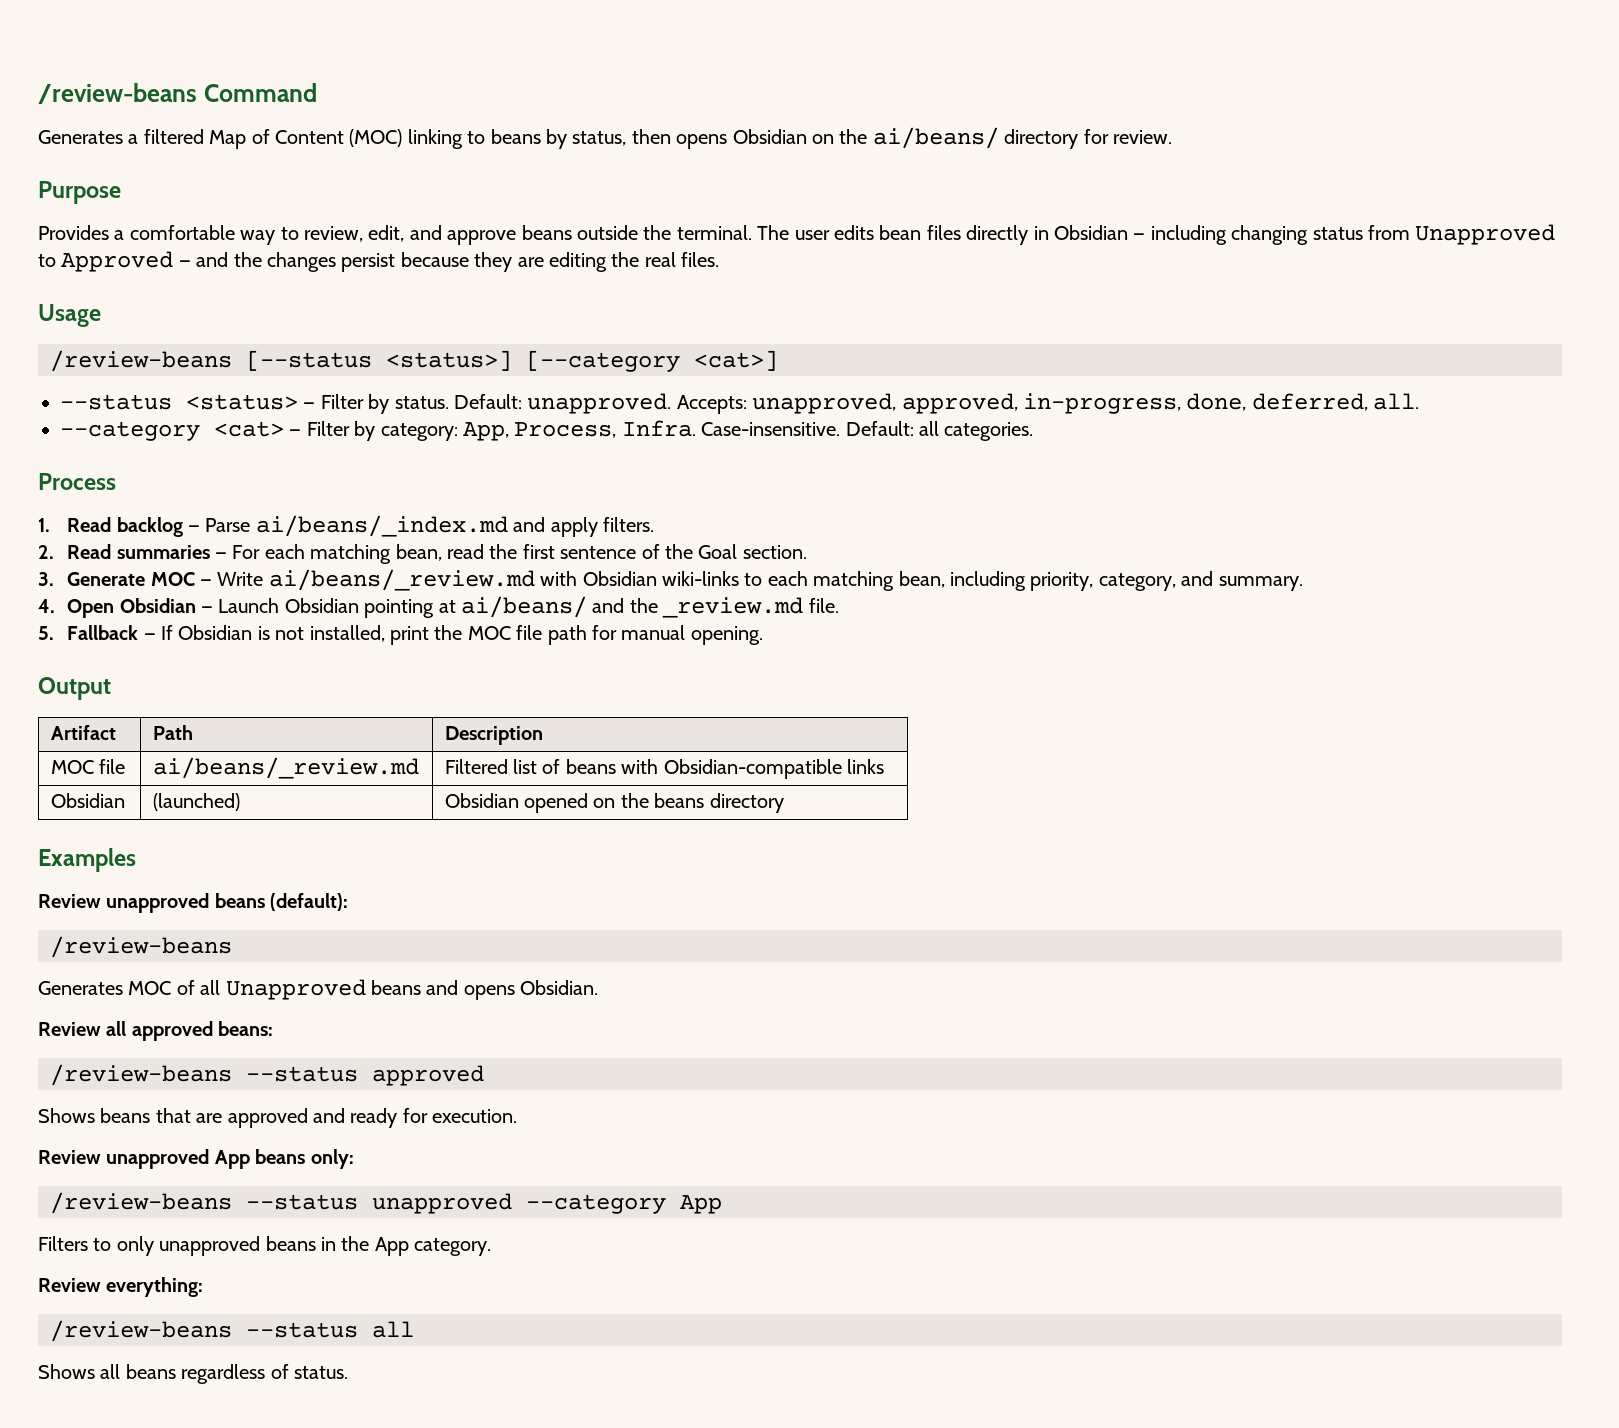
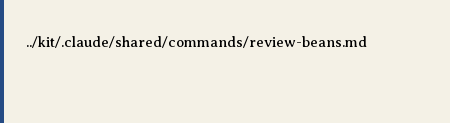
[38,83,317,104] [38,127,1172,149] [38,181,121,204] [38,224,1556,245] [38,251,720,272] [38,304,101,327] [50,350,778,372] [60,393,1420,414] [60,420,1034,441] [38,473,116,490] [38,515,654,537] [38,544,807,564] [38,569,1303,591] [38,596,839,618] [38,625,763,645] [38,677,111,700] [50,725,116,740] [152,725,193,740] [444,726,543,745] [50,759,125,774] [152,757,419,779] [444,759,884,779] [50,793,125,808] [152,793,240,811] [444,793,784,813] [38,848,136,872] [38,893,349,913] [50,936,232,958] [38,979,599,1000] [38,1021,274,1041] [50,1064,484,1086] [38,1108,518,1128] [38,1149,354,1169] [50,1192,722,1214] [38,1236,492,1256] [38,1277,204,1297] [50,1320,414,1342] [38,1364,348,1384] /review-beans Command // Generates a filtered Map of Content (MOC) linking to beans by status, then opens Obsidian on the ai/beans/ directory for review. // Purpose // Provides a comfortable way to review, edit, and approve beans outside the terminal. The user edits bean files directly in Obsidian — including changing status from Unapproved to Approved — and the changes persist because they are editing the real files. // Usage // /review-beans [--status <status>] [--category <cat>] // --status <status> — Filter by status. Default: unapproved. Accepts: unapproved, approved, in-progress, done, deferred, all. // --category <cat> — Filter by category: App, Process, Infra. Case-insensitive. Default: all categories. // Process // 1. Read backlog — Parse ai/beans/_index.md and apply filters. // 2. Read summaries — For each matching bean, read the first sentence of the Goal section. // 3. Generate MOC — Write ai/beans/_review.md with Obsidian wiki-links to each matching bean, including priority, category, and summary. // 4. Open Obsidian — Launch Obsidian pointing at ai/beans/ and the _review.md file. // 5. Fallback — If Obsidian is not installed, print the MOC file path for manual opening. // Output // Artifact | Path | Description // MOC file | ai/beans/_review.md | Filtered list of beans with Obsidian-compatible links // Obsidian | (launched) | Obsidian opened on the beans directory // Examples // Review unapproved beans (default): // /review-beans // Generates MOC of all Unapproved beans and opens Obsidian. // Review all approved beans: // /review-beans --status approved // Shows beans that are approved and ready for execution. // Review unapproved App beans only: // /review-beans --status unapproved --category App // Filters to only unapproved beans in the App category. // Review everything: // /review-beans --status all // Shows all beans regardless of status. -> [26,36,367,48] ../kit/.claude/shared/commands/review-beans.md

